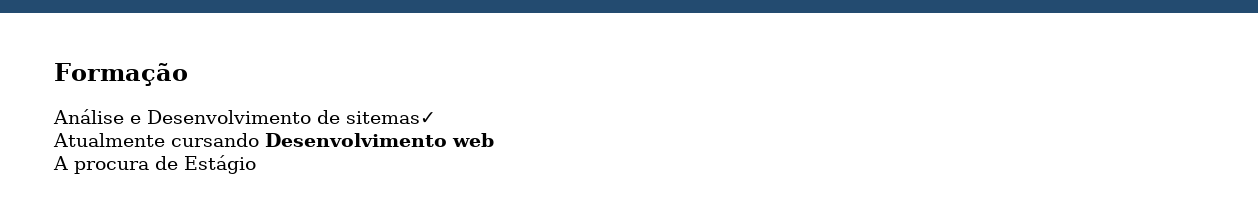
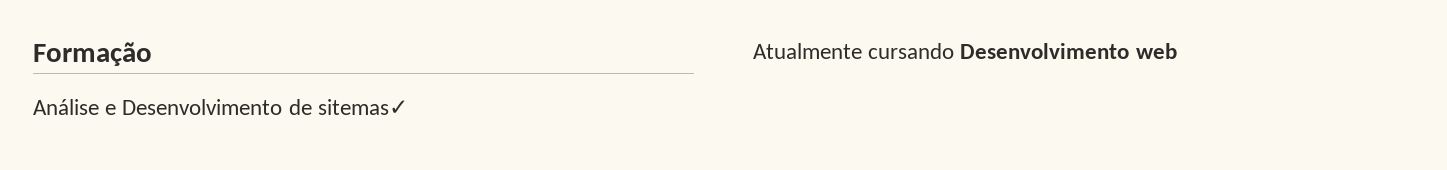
[53,155,256,174] // A procura de Estágio -> (1177, 51) none

